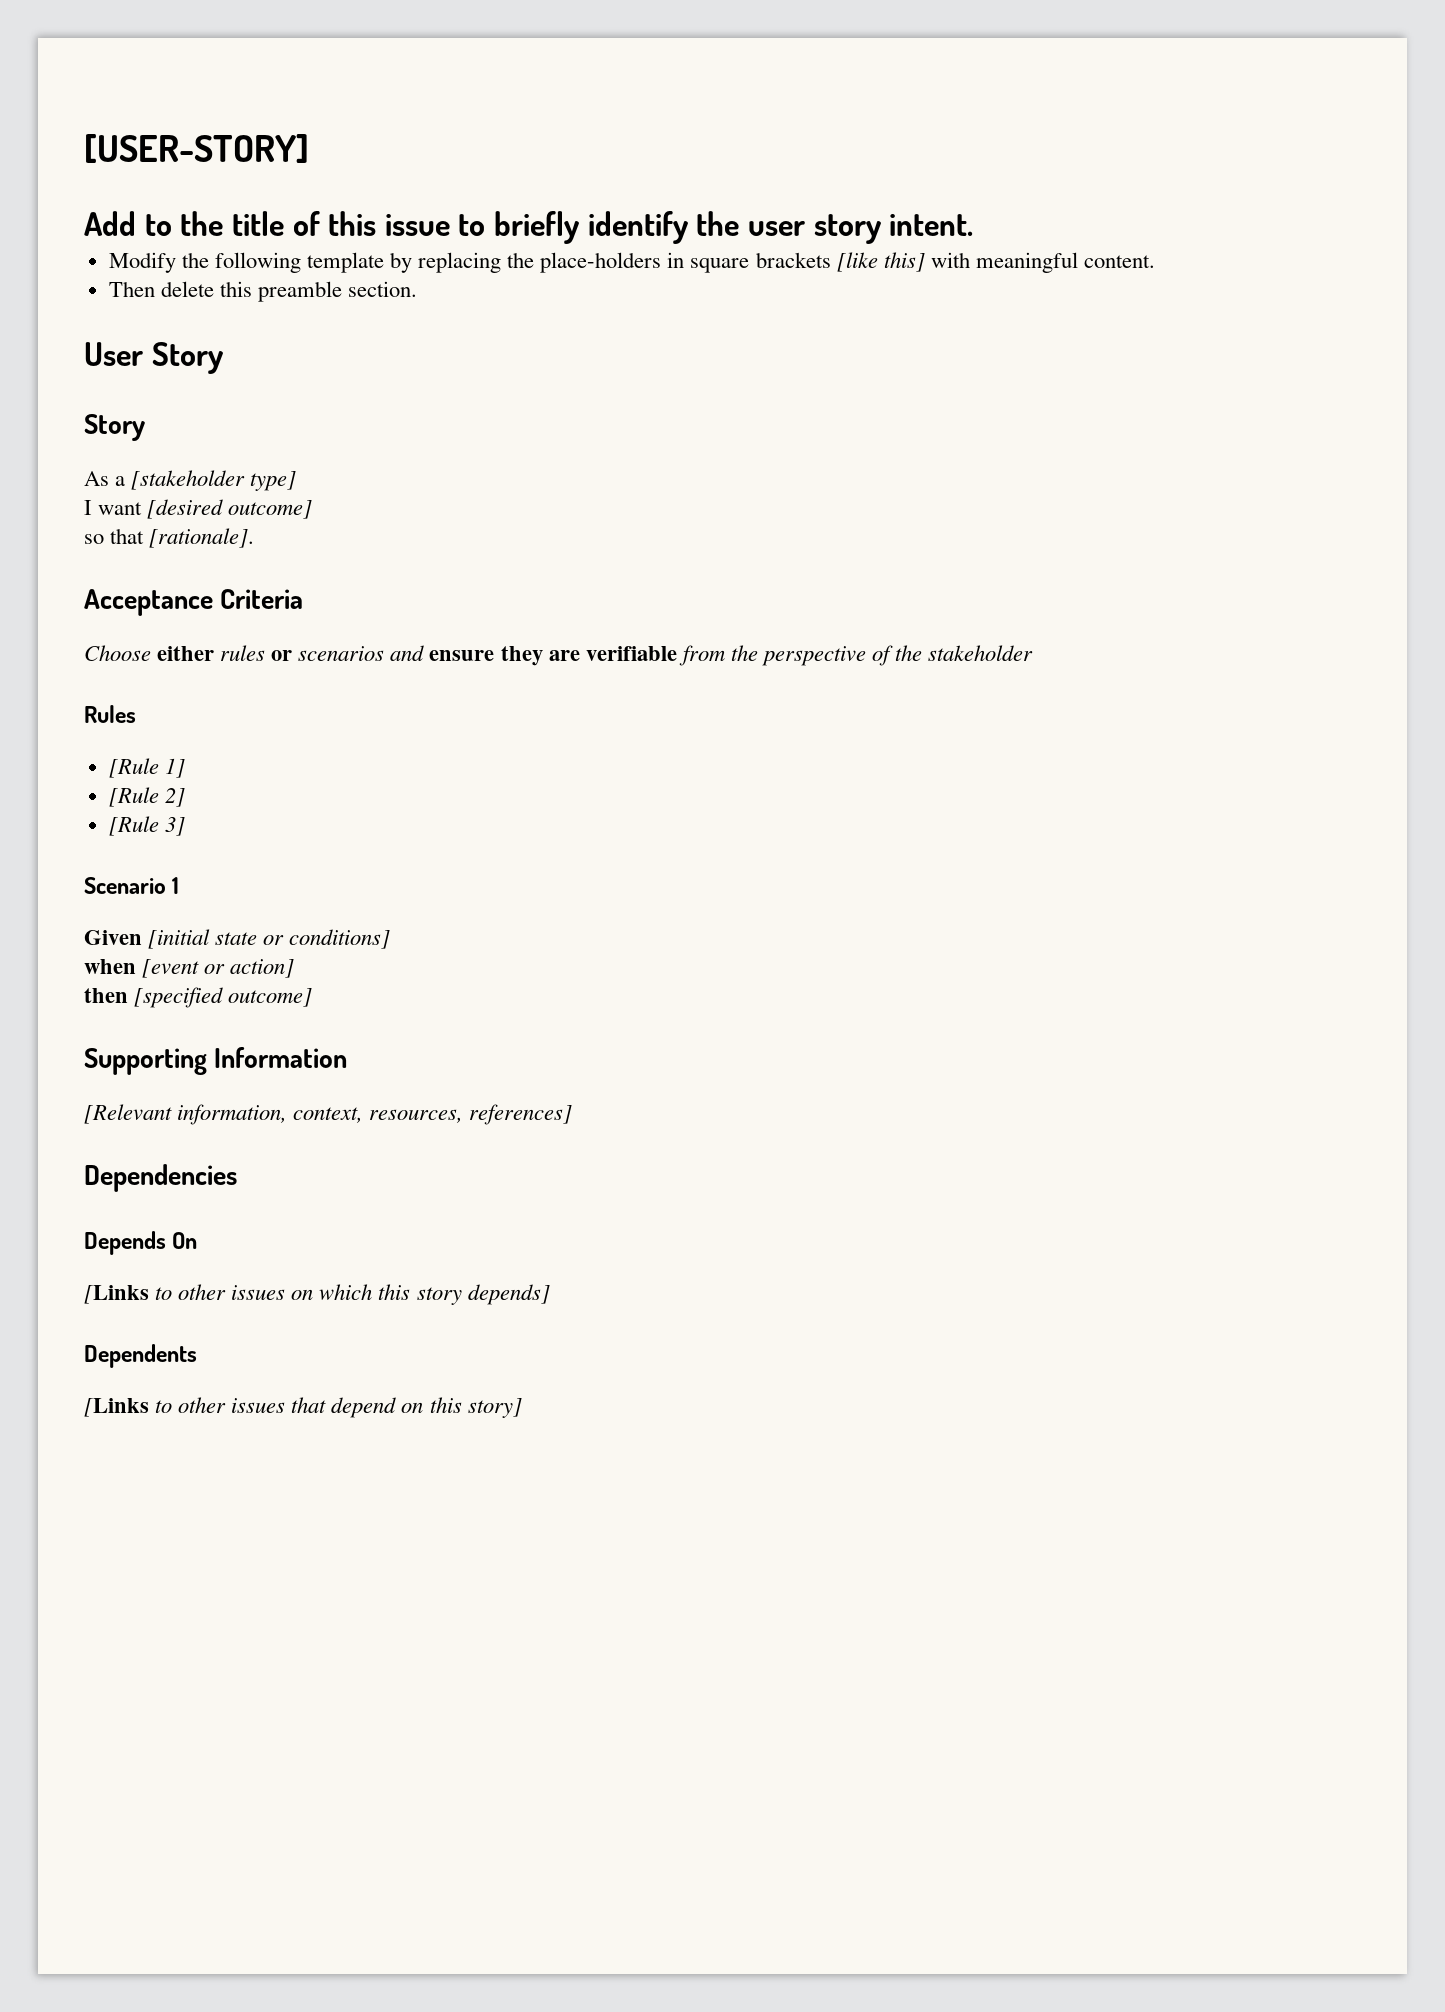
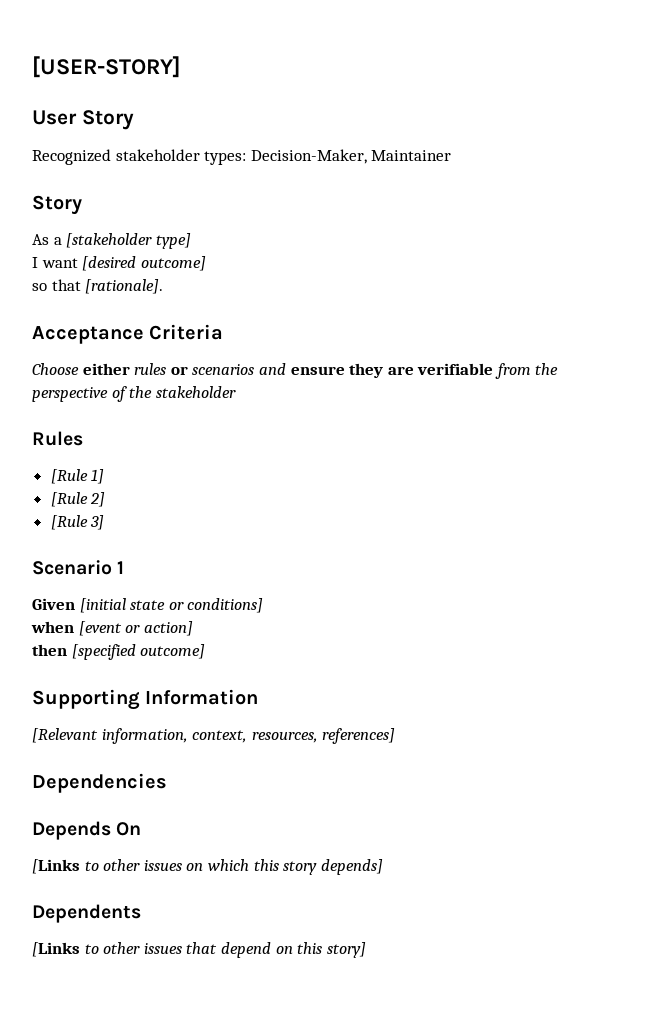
[84,211,974,244] [108,252,1155,273] [108,281,418,302] [84,342,223,374] Add to the title of this issue to briefly identify the user story intent. // Modify the following template by replacing the place-holders in square brackets [like this] with meaningful content. // Then delete this preamble section. // User Story -> [32,110,134,130] [32,149,452,165] User Story // Recognized stakeholder types: Decision-Maker, Maintainer

